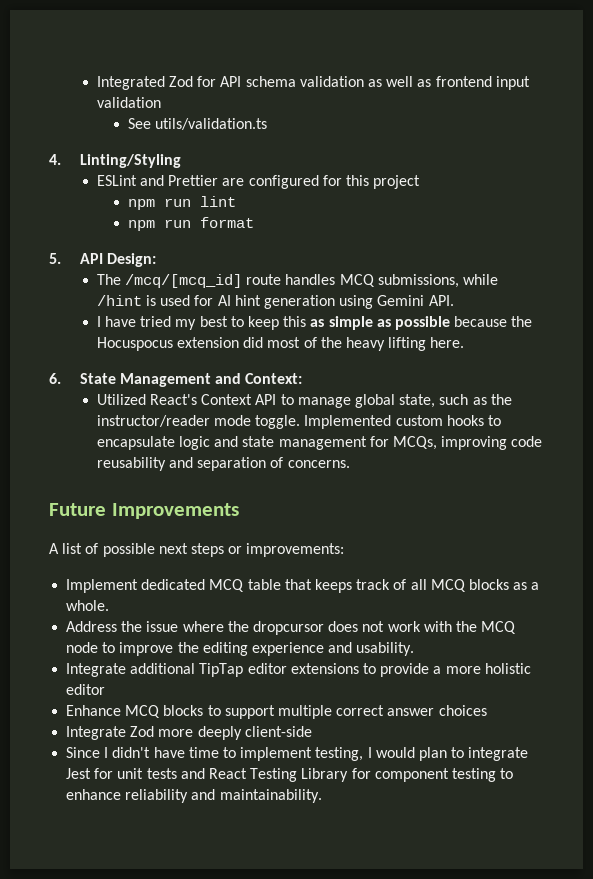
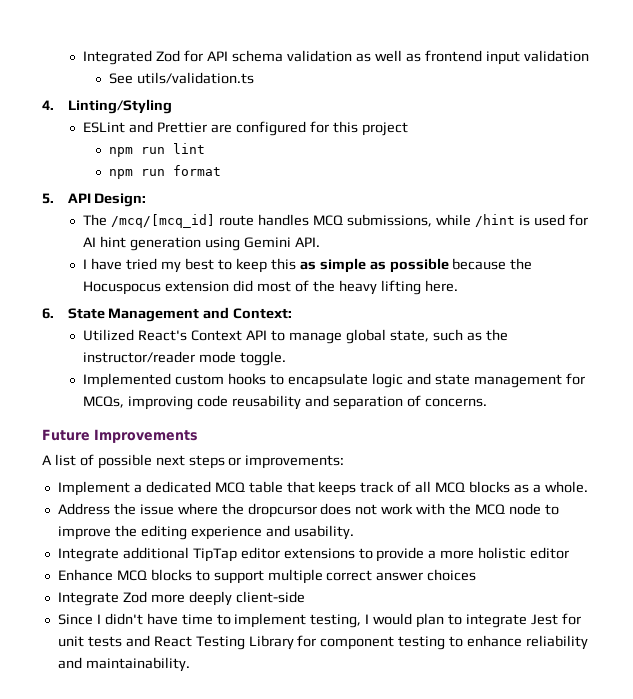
(301, 422) none -> (287, 358) //
(139, 586) none -> [133,484,142,493] a

